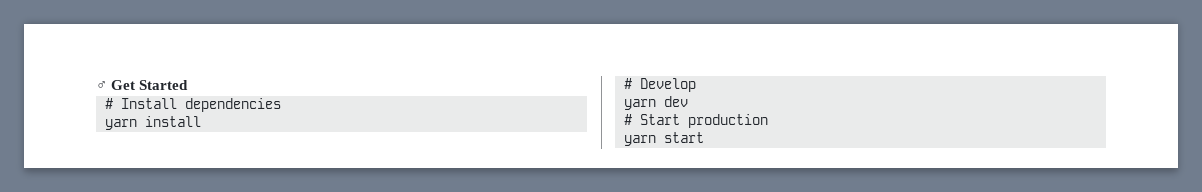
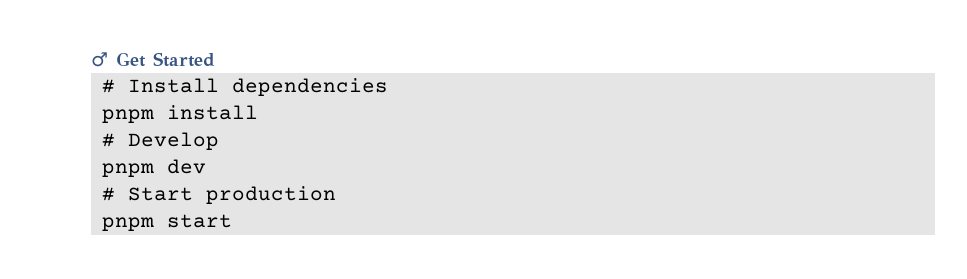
[104,119,137,130] yarn -> [101,109,154,123] pnpm
[623,99,656,110] yarn -> [101,163,154,177] pnpm
[623,135,656,146] yarn -> [101,217,154,231] pnpm

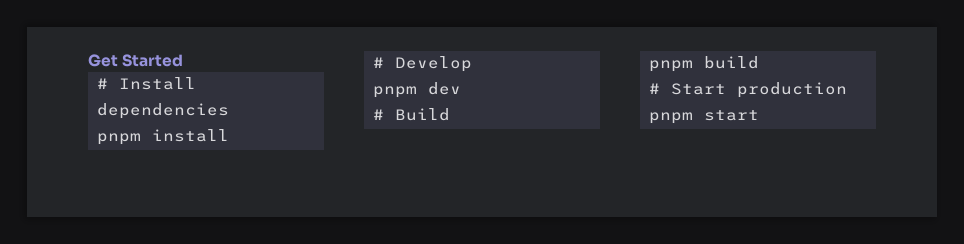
[91,52,108,67] ♂ -> (88, 60) none
(206, 166) none -> [372,108,450,121] [648,56,759,72] // # Build // pnpm build

